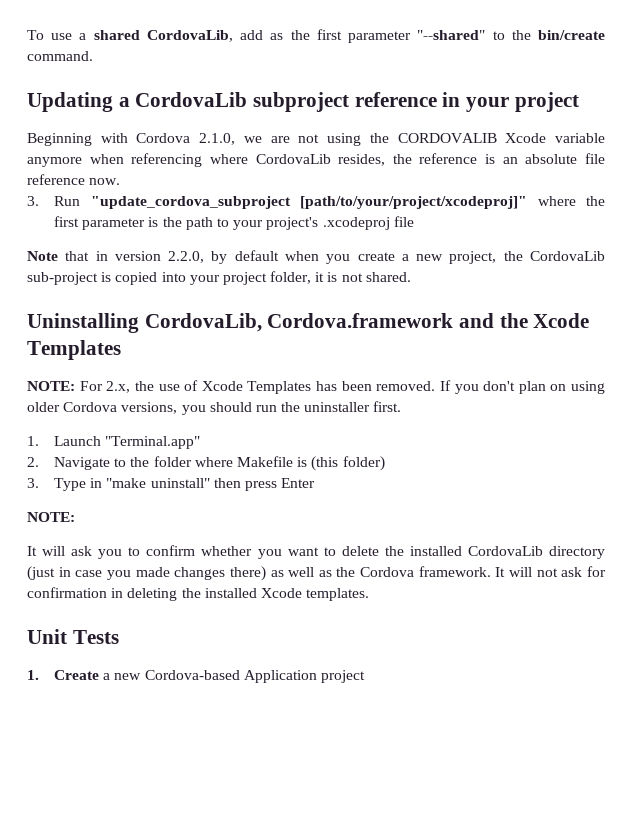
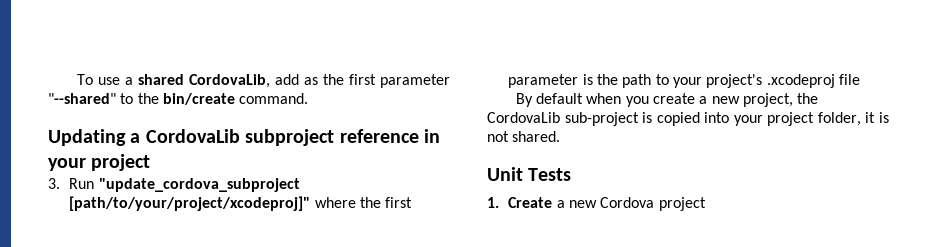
[27,133,606,146] [27,153,605,167] [27,174,121,185] // Beginning with Cordova 2.1.0, we are not using the CORDOVALIB Xcode variable anymore when referencing where CordovaLib resides, the reference is an absolute file reference now. -> (151, 162) none
[27,251,228,264] Note that in version 2.2.0, by -> [515,93,533,107] By
[27,313,590,333] [27,340,121,360] [27,380,605,394] [27,401,402,415] [27,436,201,449] [27,456,385,471] [27,478,316,491] [27,512,75,522] [27,545,605,559] [27,566,606,581] [27,587,370,601] // Uninstalling CordovaLib, Cordova.framework and the Xcode Templates // NOTE: For 2.x, the use of Xcode Templates has been removed. If you don't plan on using older Cordova versions, you should run the uninstaller first. // 1. Launch "Terminal.app" // 2. Navigate to the folder where Makefile is (this folder) // 3. Type in "make uninstall" then press Enter // NOTE: // It will ask you to confirm whether you want to delete the installed CordovaLib directory (just in case you made changes there) as well as the Cordova framework. It will not ask for confirmation in deleting the installed Xcode templates. -> (561, 136) none
[144,670,317,683] Cordova-based Application -> [600,197,655,208] Cordova

